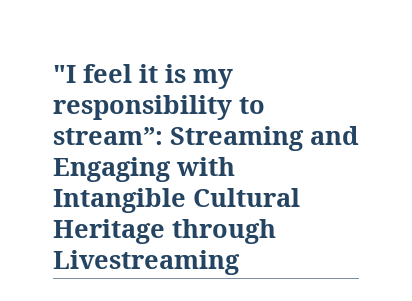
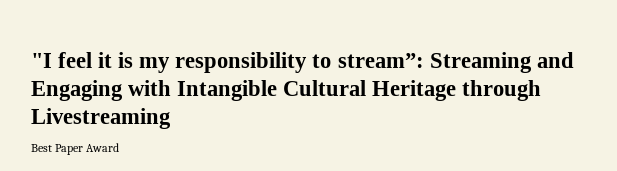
(240, 262) none -> [31,143,120,155] // Best Paper Award

